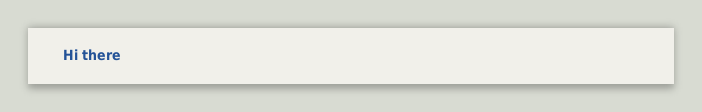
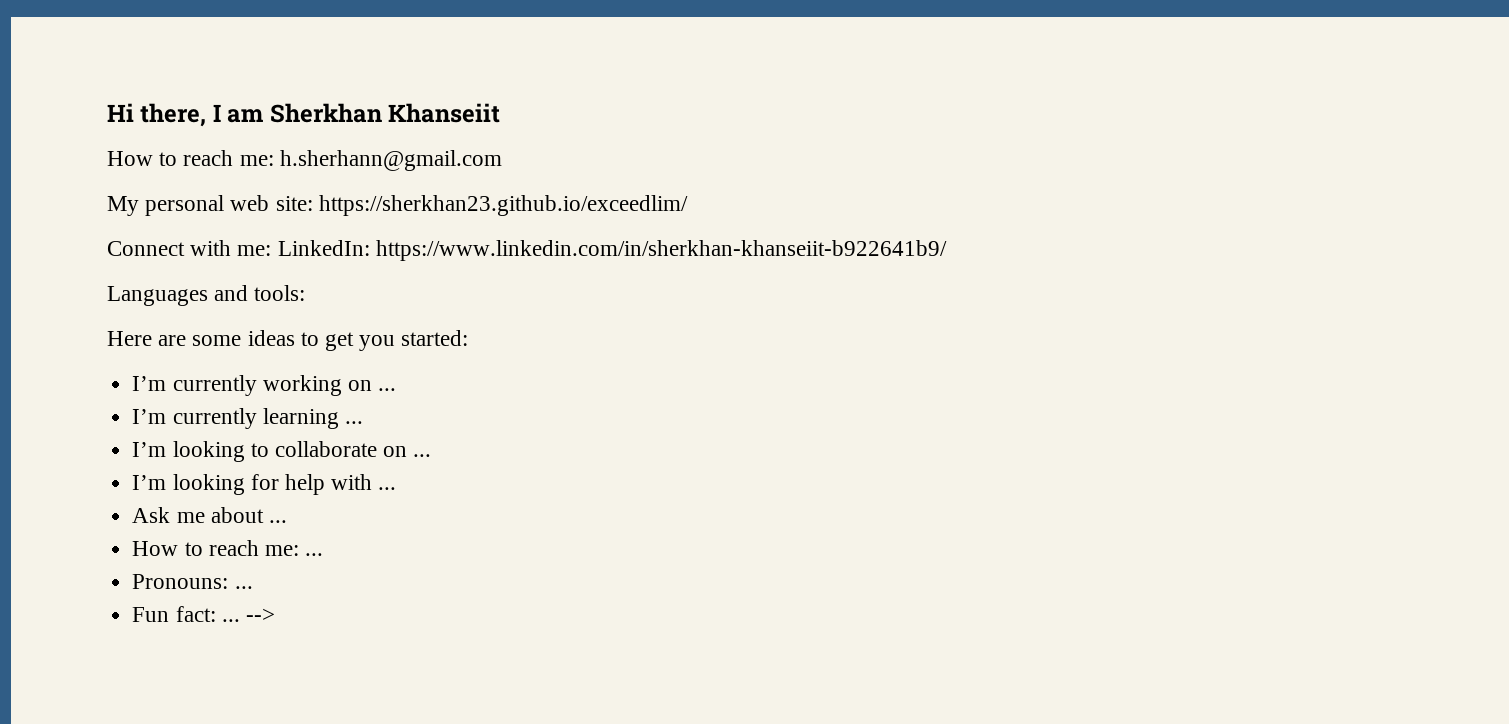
[82,49,121,61] there -> [140,103,501,127] [107,150,502,171] [107,195,688,216] [107,240,947,261] [107,285,306,306] [107,330,469,351] [132,375,397,396] [132,408,363,429] [132,441,432,462] [132,474,397,495] [132,507,287,523] [132,540,324,556] [132,574,253,589] [132,606,275,622] there, I am Sherkhan Khanseiit // How to reach me: h.sherhann@gmail.com // My personal web site: https://sherkhan23.github.io/exceedlim/ // Connect with me: LinkedIn: https://www.linkedin.com/in/sherkhan-khanseiit-b922641b9/ // Languages and tools: // Here are some ideas to get you started: // I’m currently working on ... // I’m currently learning ... // I’m looking to collaborate on ... // I’m looking for help with ... // Ask me about ... // How to reach me: ... // Pronouns: ... // Fun fact: ... -->

